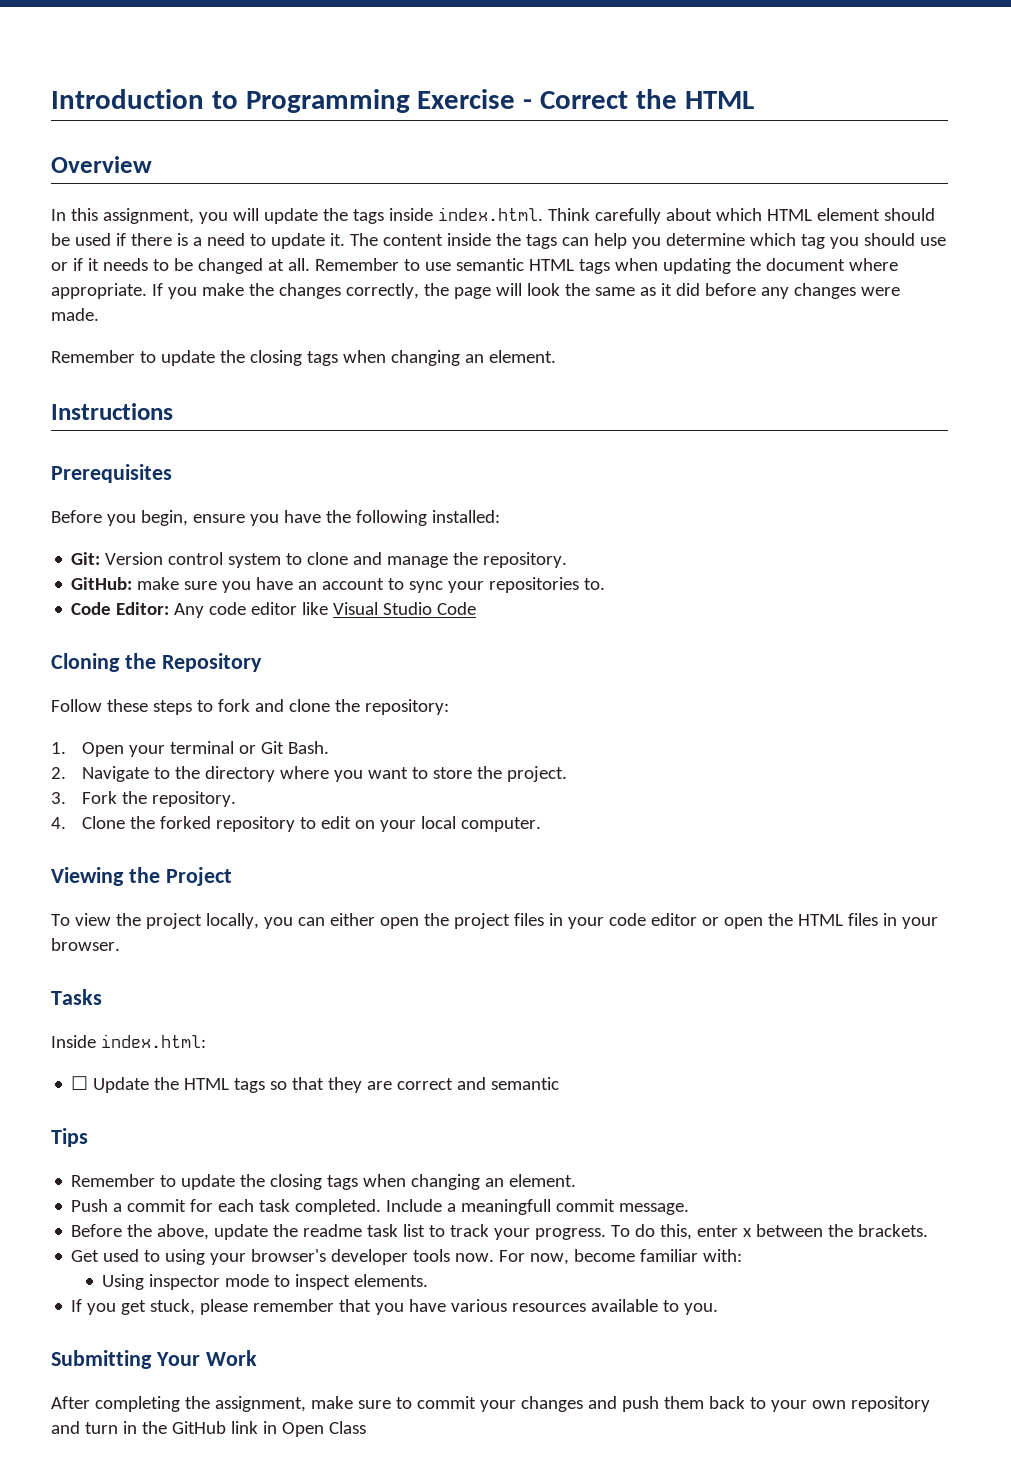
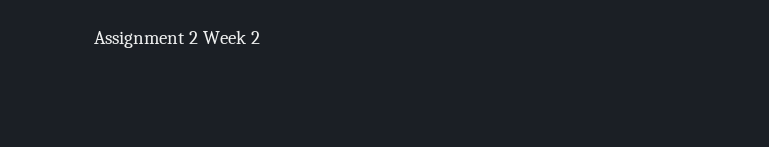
[51,89,754,113] [51,156,152,173] [51,207,935,224] [51,233,946,249] [51,258,898,274] [51,283,900,299] [51,308,99,321] [51,350,556,366] [51,403,173,420] [51,464,172,483] [51,510,500,526] [71,552,568,568] [71,577,606,593] [71,602,477,618] [51,653,262,672] [51,699,449,715] [51,741,329,757] [51,766,567,782] [51,791,236,807] [51,816,541,832] [51,867,232,886] [51,913,938,929] [51,938,120,951] [51,989,102,1005] [51,1034,206,1048] [71,1076,560,1093] [51,1128,88,1147] [71,1174,577,1190] [71,1199,690,1215] [71,1224,929,1240] [71,1249,743,1265] [102,1274,429,1290] [71,1299,719,1315] [51,1350,257,1369] [51,1396,930,1412] [51,1421,366,1437] Introduction to Programming Exercise - Correct the HTML // Overview // In this assignment, you will update the tags inside index.html. Think carefully about which HTML element should be used if there is a need to update it. The content inside the tags can help you determine which tag you should use or if it needs to be changed at all. Remember to use semantic HTML tags when updating the document where appropriate. If you make the changes correctly, the page will look the same as it did before any changes were made. // Remember to update the closing tags when changing an element. // Instructions // Prerequisites // Before you begin, ensure you have the following installed: // Git: Version control system to clone and manage the repository. // GitHub: make sure you have an account to sync your repositories to. // Code Editor: Any code editor like Visual Studio Code // Cloning the Repository // Follow these steps to fork and clone the repository: // 1. Open your terminal or Git Bash. // 2. Navigate to the directory where you want to store the project. // 3. Fork the repository. // 4. Clone the forked repository to edit on your local computer. // Viewing the Project // To view the project locally, you can either open the project files in your code editor or open the HTML files in your browser. // Tasks // Inside index.html: // ☐ Update the HTML tags so that they are correct and semantic // Tips // Remember to update the closing tags when changing an element. // Push a commit for each task completed. Include a meaningfull commit message. // Before the above, update the readme task list to track your progress. To do this, enter x between the brackets. // Get used to using your browser's developer tools now. For now, become familiar with: // Using inspector mode to inspect elements. // If you get stuck, please remember that you have various resources available to you. // Submitting Your Work // After completing the assignment, make sure to commit your changes and push them back to your own repository and turn in the GitHub link in Open Class -> [94,30,261,48] Assignment 2 Week 2

